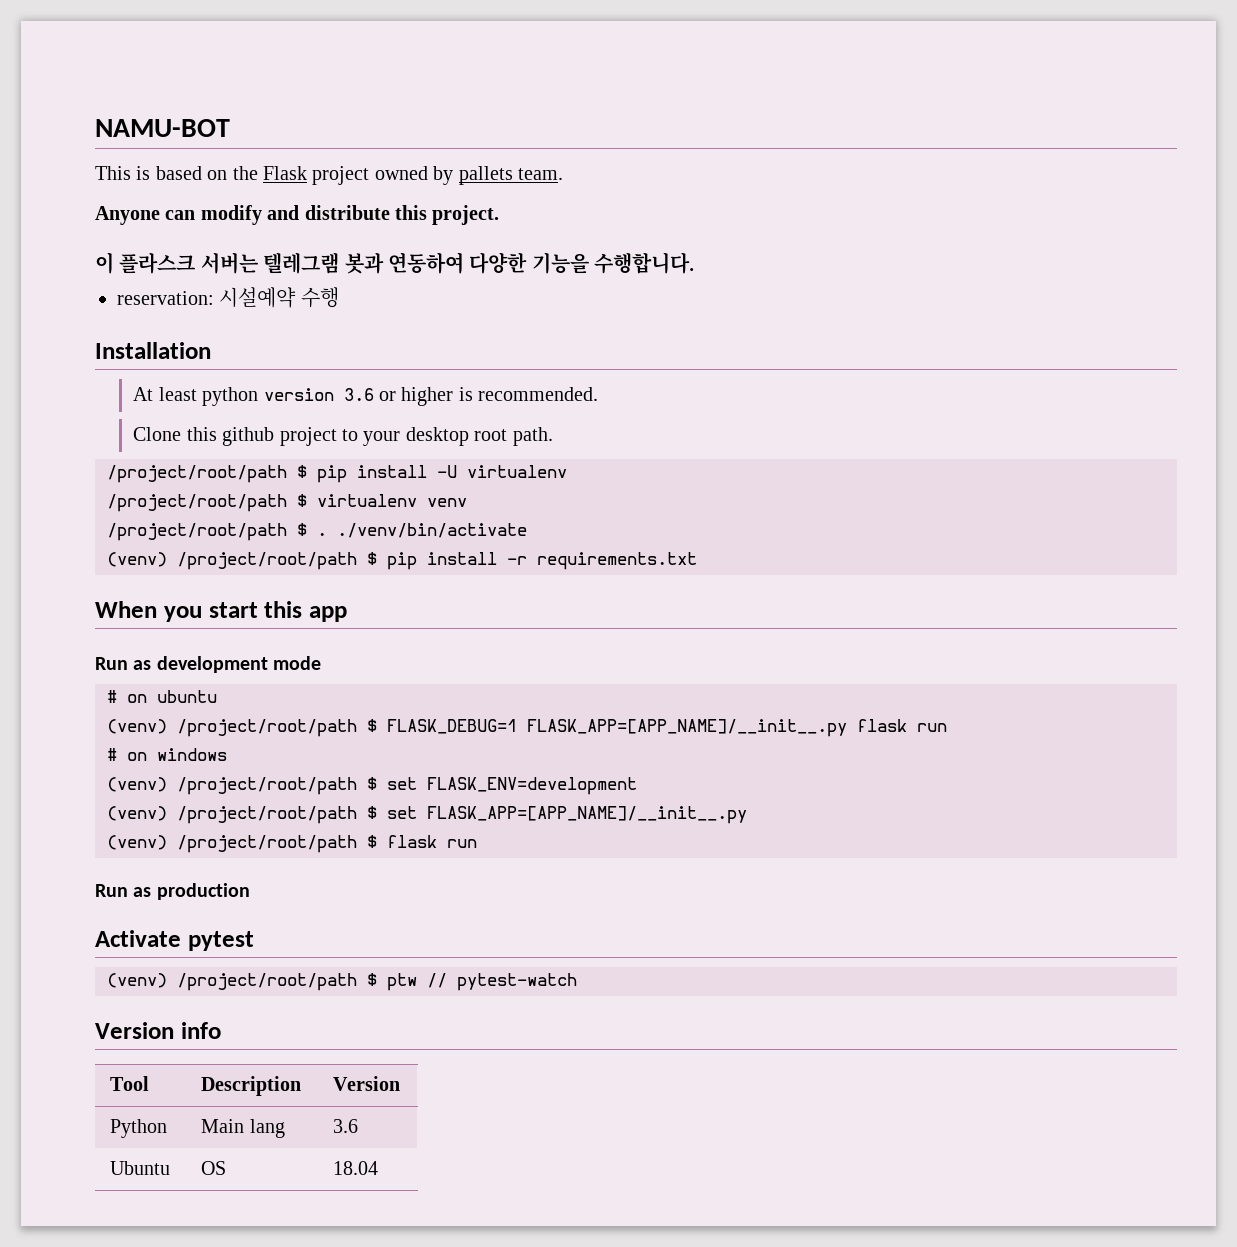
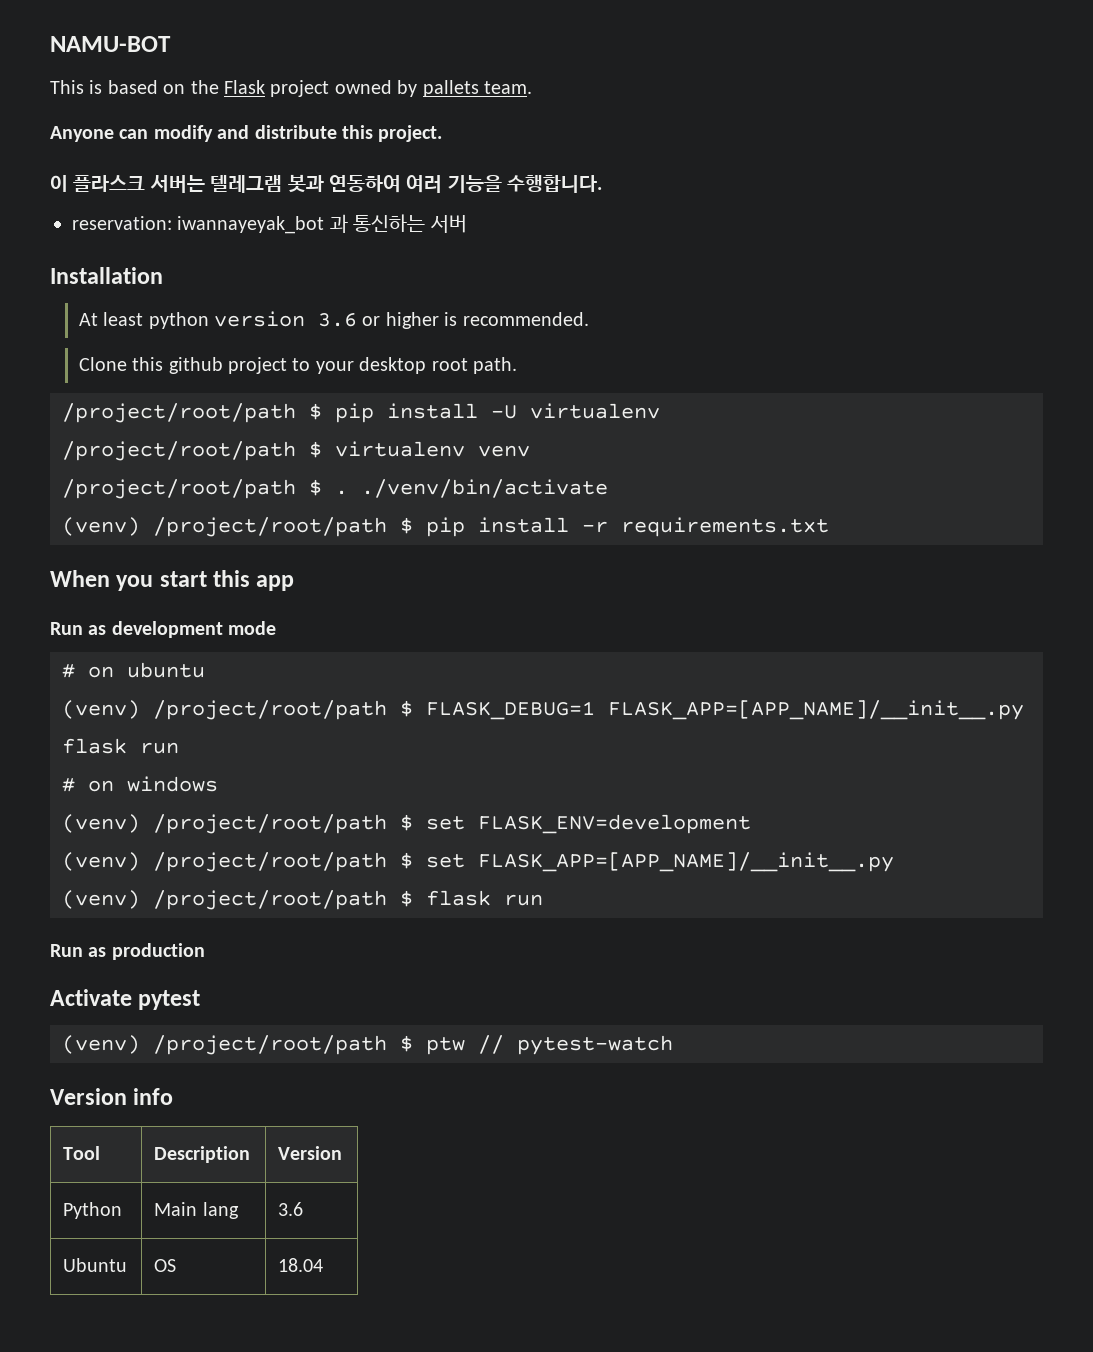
[469,252,528,274] 다양한 -> [406,175,443,193] 여러
[219,287,339,308] 시설예약 수행 -> [177,214,467,234] iwannayeyak_bot 과 통신하는 서버

